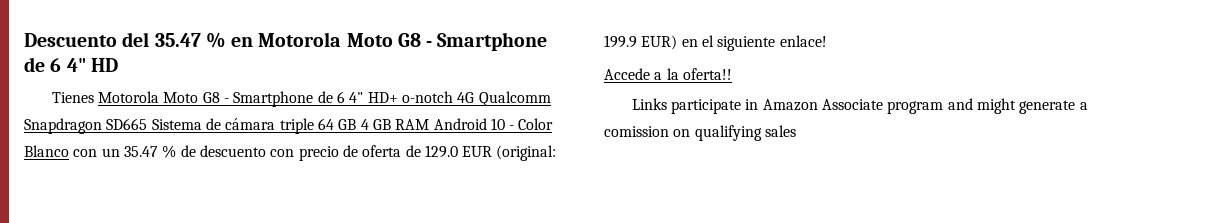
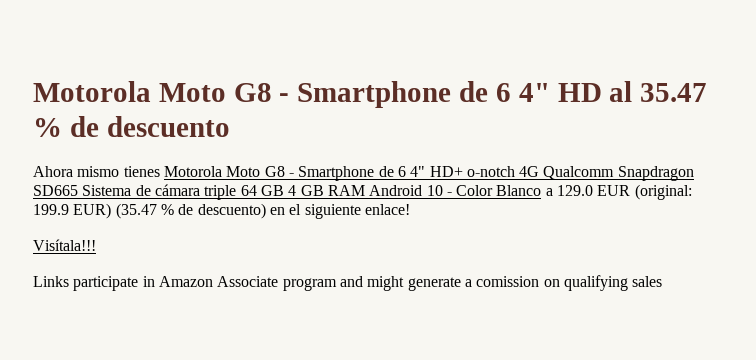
[24,32,254,48] Descuento del 35.47 % en -> (33, 91) none
[51,92,94,103] // Tienes -> [609,81,708,102] [33,116,230,137] [33,166,160,177] al 35.47 % de descuento // Ahora mismo tienes
[73,145,421,161] con un 35.47 % de descuento con precio de oferta de -> [545,188,553,196] a
(678, 42) none -> [115,203,266,219] (35.47 % de descuento)
[604,68,732,80] Accede a la oferta!! -> [33,239,96,251] Visítala!!!

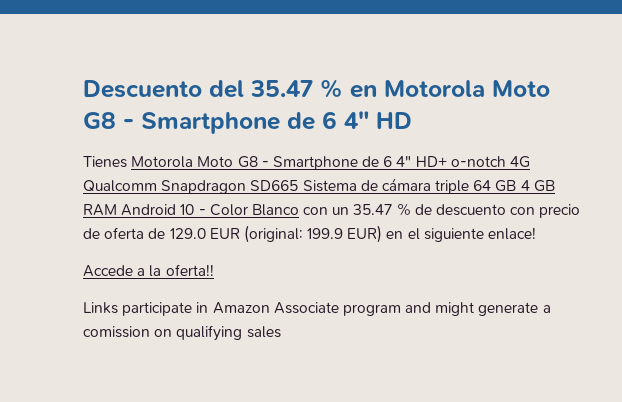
(33, 91) none -> [83,79,377,98] Descuento del 35.47 % en
[609,81,708,102] [33,116,230,137] [33,166,160,177] al 35.47 % de descuento // Ahora mismo tienes -> [83,156,127,168] // Tienes
[545,188,553,196] a -> [303,203,581,218] [83,227,166,239] con un 35.47 % de descuento con precio de oferta de
[115,203,266,219] (35.47 % de descuento) -> (383, 234) none
[33,239,96,251] Visítala!!! -> [83,264,214,277] Accede a la oferta!!

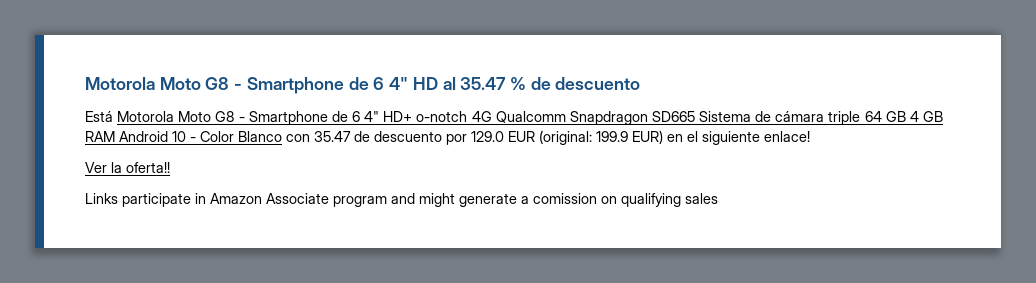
[83,79,377,98] Descuento del 35.47 % en -> (85, 83) none
[83,156,127,168] // Tienes -> [442,77,641,90] [85,111,113,122] al 35.47 % de descuento // Está
[332,203,581,218] [83,227,166,239] un 35.47 % de descuento con precio de oferta de -> [314,131,467,145] 35.47 de descuento por
[83,265,146,277] Accede a -> [85,162,107,173] Ver

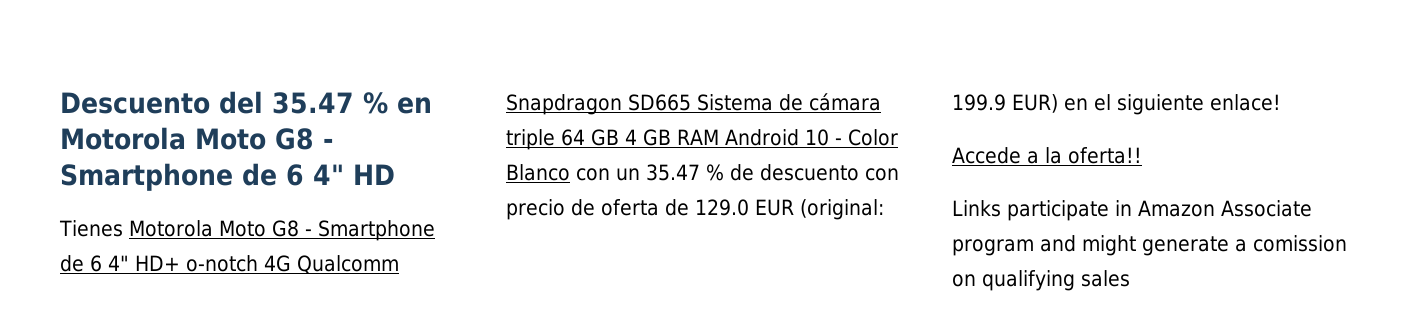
(85, 83) none -> [60,91,432,114] Descuento del 35.47 % en
[442,77,641,90] [85,111,113,122] al 35.47 % de descuento // Está -> [59,220,123,237] // Tienes
[314,131,467,145] 35.47 de descuento por -> [616,164,899,181] [506,199,689,220] un 35.47 % de descuento con precio de oferta de
[85,162,107,173] Ver -> [952,147,1039,164] Accede a

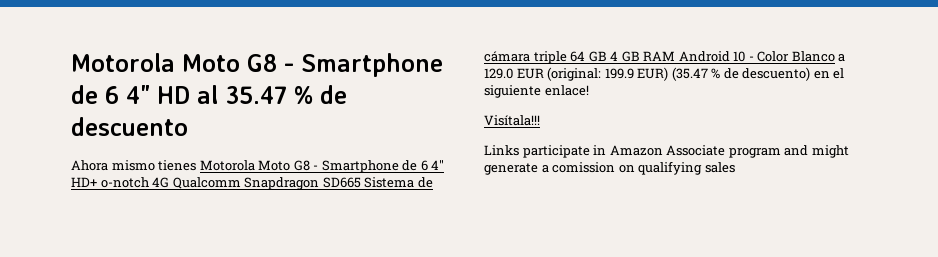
[60,91,432,114] Descuento del 35.47 % en -> (71, 62) none
[59,220,123,237] // Tienes -> [197,85,347,104] [71,117,188,136] [71,160,197,171] al 35.47 % de descuento // Ahora mismo tienes
[576,164,899,181] [506,199,689,220] con un 35.47 % de descuento con precio de oferta de -> [838,54,846,62] a
(1058, 103) none -> [671,67,811,81] (35.47 % de descuento)
[952,147,1142,164] Accede a la oferta!! -> [484,115,540,126] Visítala!!!

